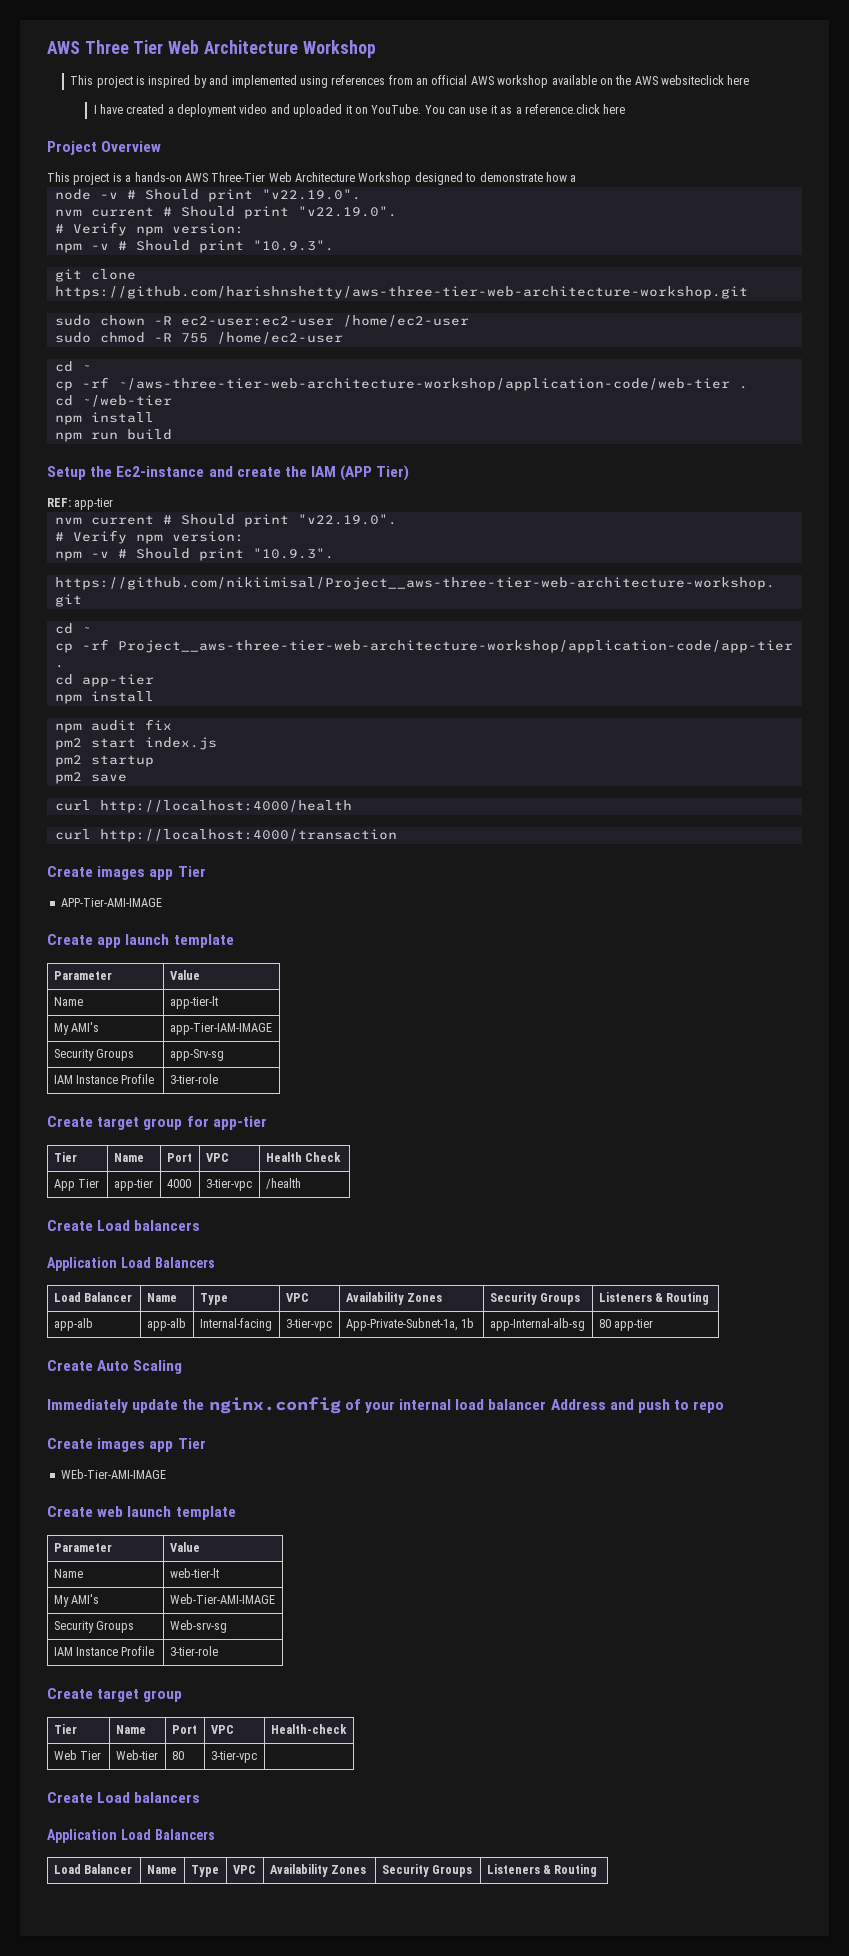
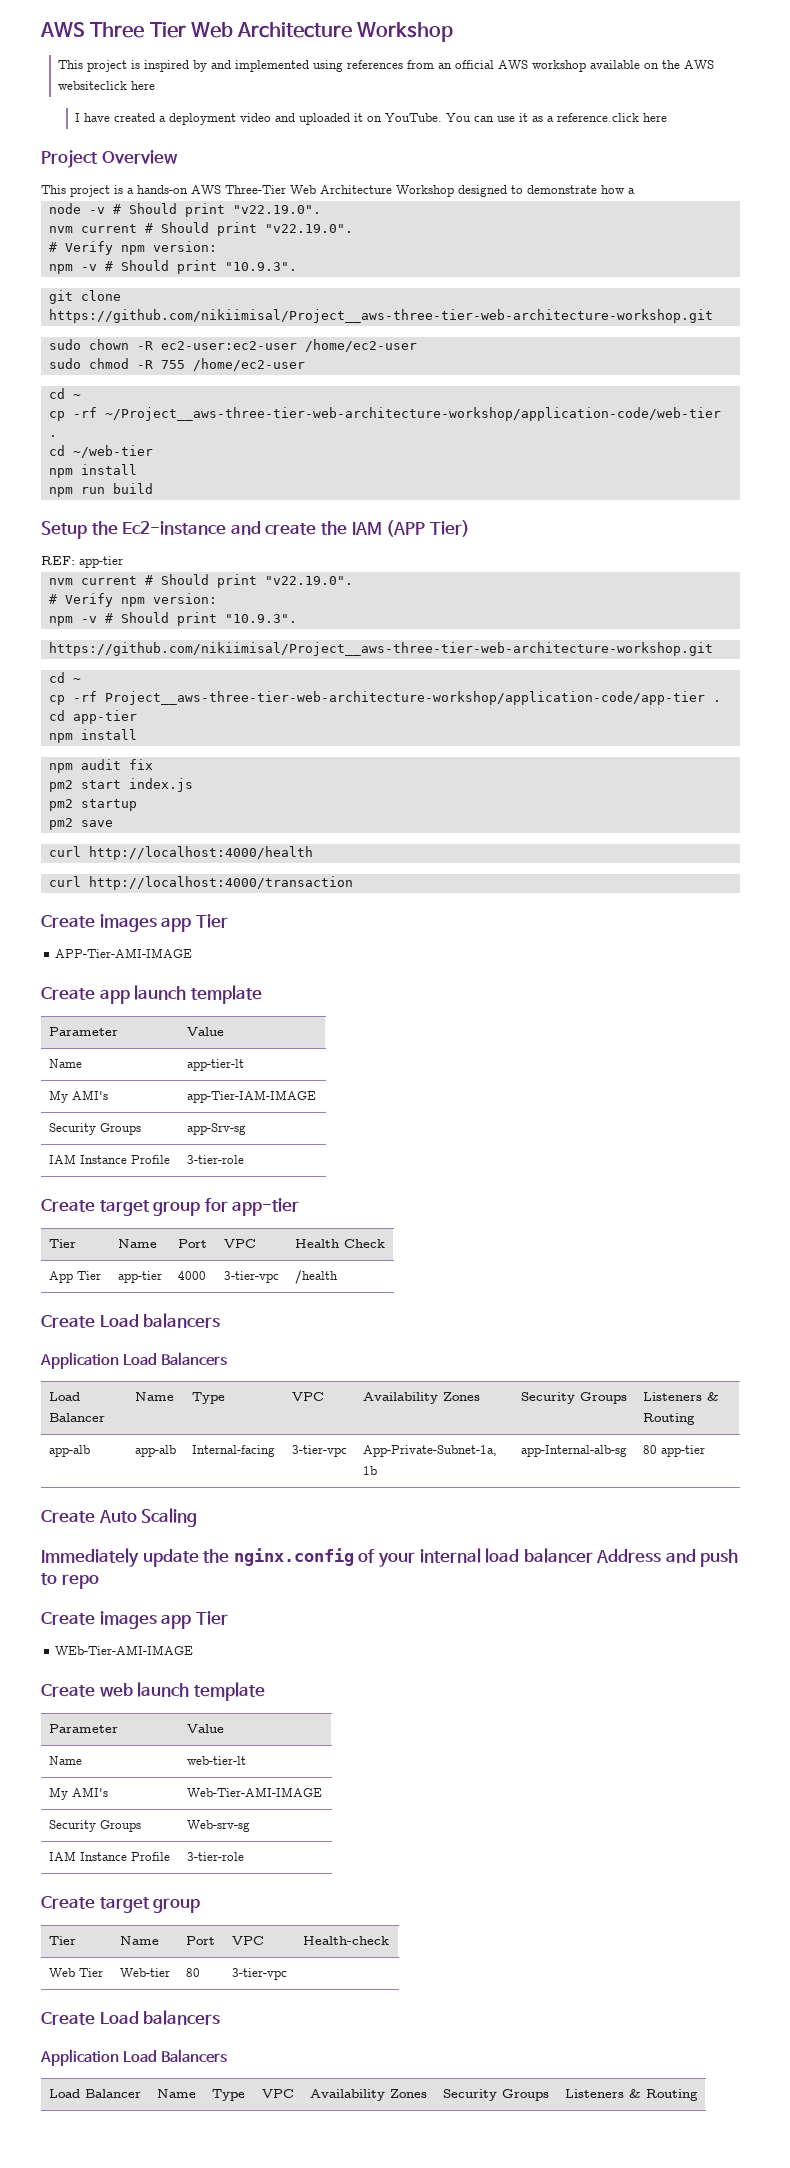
[54,286,748,299] https://github.com/harishnshetty/aws-three-tier-web-architecture-workshop.git -> [48,309,713,323] https://github.com/nikiimisal/Project__aws-three-tier-web-architecture-workshop.git
[117,378,730,391] ~/aws-three-tier-web-architecture-workshop/application-code/web-tier -> [104,407,721,421] ~/Project__aws-three-tier-web-architecture-workshop/application-code/web-tier

